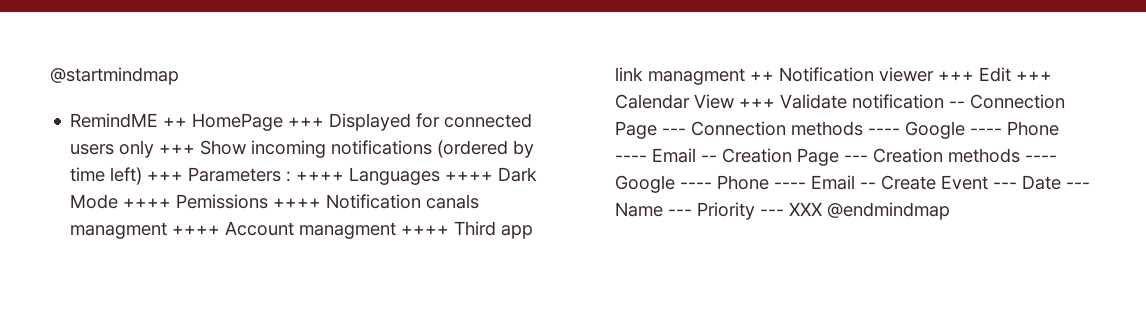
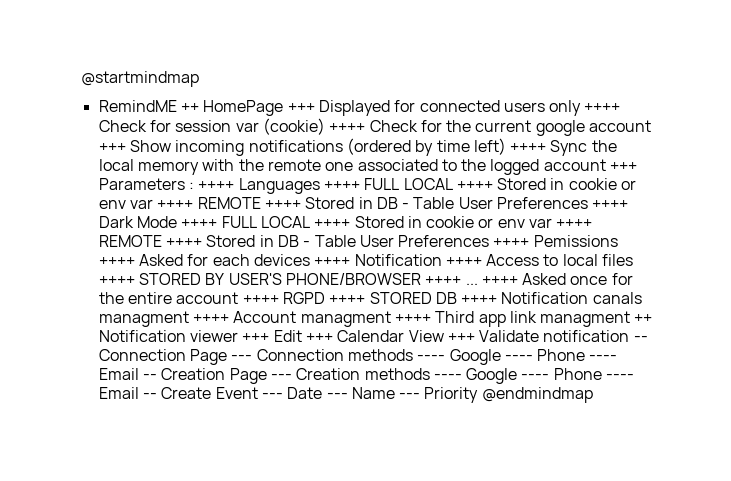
(155, 149) none -> [584,103,621,112] [98,118,652,136] ++++ Check for session var (cookie) ++++ Check for the current google account
(143, 176) none -> [510,140,617,156] [98,159,606,175] ++++ Sync the local memory with the remote one associated to the logged account
[498,167,538,182] [70,194,269,209] Dark Mode ++++ Pemissions -> [364,178,637,190] [98,197,629,209] [98,216,593,228] [98,235,618,247] [98,254,634,266] [98,273,633,285] [98,292,457,304] FULL LOCAL ++++ Stored in cookie or env var ++++ REMOTE ++++ Stored in DB - Table User Preferences ++++ Dark Mode ++++ FULL LOCAL ++++ Stored in cookie or env var ++++ REMOTE ++++ Stored in DB - Table User Preferences ++++ Pemissions ++++ Asked for each devices ++++ Notification ++++ Access to local files ++++ STORED BY USER'S PHONE/BROWSER ++++ ... ++++ Asked once for the entire account ++++ RGPD ++++ STORED DB
[760,202,823,216] --- XXX -> (479, 395) none

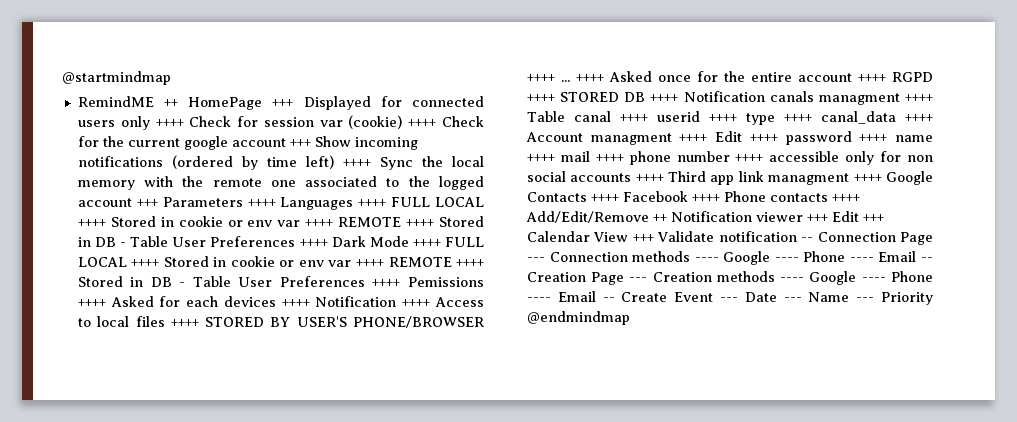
[188,182,194,190] : -> (243, 202) none
[233,311,631,327] Account managment ++++ Third app link managment -> [526,111,933,125] [525,131,933,145] [526,151,933,165] [526,171,933,185] [526,191,860,202] [525,211,649,223] Table canal ++++ userid ++++ type ++++ canal_data ++++ Account managment ++++ Edit ++++ password ++++ name ++++ mail ++++ phone number ++++ accessible only for non social accounts ++++ Third app link managment ++++ Google Contacts ++++ Facebook ++++ Phone contacts ++++ Add/Edit/Remove

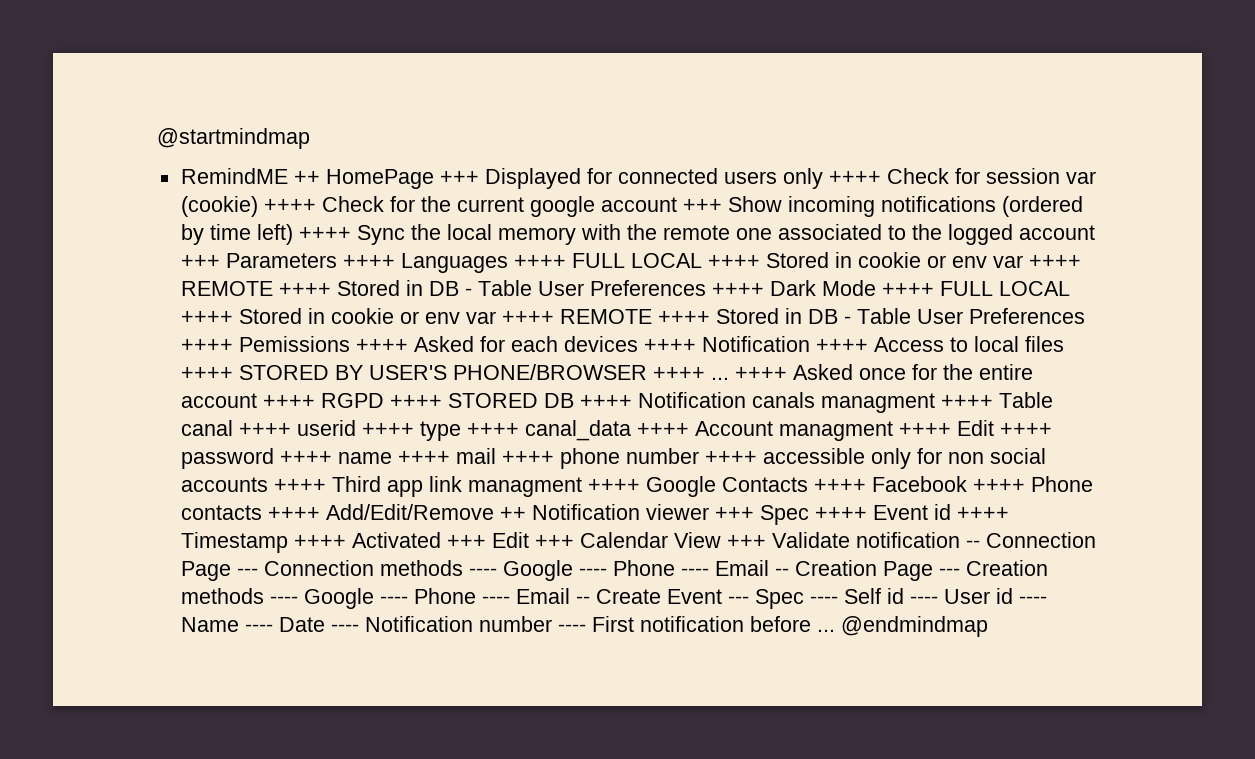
(828, 218) none -> [759,504,1009,525] [180,532,486,553] Spec ++++ Event id ++++ Timestamp ++++ Activated +++
[744,292,933,305] Date --- Name --- Priority -> [754,588,1047,609] [180,616,835,632] Spec ---- Self id ---- User id ---- Name ---- Date ---- Notification number ---- First notification before ...

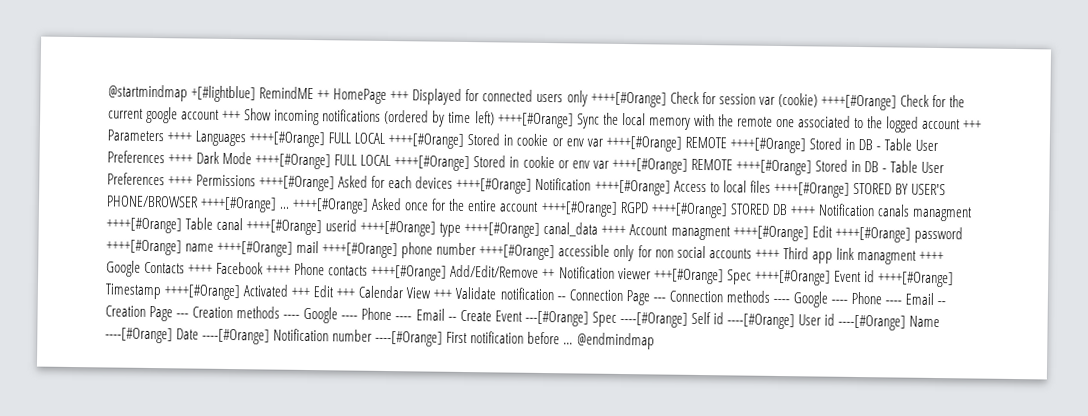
(310, 138) // -> [191,85,257,103] +[#lightblue]
[828,171,881,184] ++++ -> [590,91,667,108] ++++[#Orange]
[263,199,316,212] ++++ -> [820,94,897,111] ++++[#Orange]
[298,227,351,240] ++++ -> [497,112,574,129] ++++[#Orange]
[513,252,1081,268] [180,281,331,296] ++++ FULL LOCAL ++++ Stored in cookie or env var ++++ REMOTE ++++ -> [249,131,806,154] ++++[#Orange] FULL LOCAL ++++[#Orange] Stored in cookie or env var ++++[#Orange] REMOTE ++++[#Orange]
[881,281,1070,296] [180,308,1085,324] [180,336,408,352] ++++ FULL LOCAL ++++ Stored in cookie or env var ++++ REMOTE ++++ Stored in DB - Table User Preferences ++++ Pemissions ++++ -> [255,153,945,176] [107,172,336,192] ++++[#Orange] FULL LOCAL ++++[#Orange] Stored in cookie or env var ++++[#Orange] REMOTE ++++[#Orange] Stored in DB - Table User Preferences ++++ Permissions ++++[#Orange]
[643,336,868,352] ++++ Notification ++++ -> [456,177,671,196] ++++[#Orange] Notification ++++[#Orange]
[180,367,233,380] ++++ -> [773,181,850,198] ++++[#Orange]
[652,367,787,380] ++++ ... ++++ -> [200,196,370,214] ++++[#Orange] ... ++++[#Orange]
[262,393,442,408] ++++ RGPD ++++ -> [540,200,728,219] ++++[#Orange] RGPD ++++[#Orange]
[940,395,993,408] ++++ -> [106,217,182,234] ++++[#Orange]
[238,420,1052,441] [180,448,554,469] ++++ userid ++++ type ++++ canal_data ++++ Account managment ++++ Edit ++++ password ++++ name ++++ mail ++++ -> [246,219,963,244] [106,239,399,259] ++++[#Orange] userid ++++[#Orange] type ++++[#Orange] canal_data ++++ Account managment ++++[#Orange] Edit ++++[#Orange] password ++++[#Orange] name ++++[#Orange] mail ++++[#Orange]
[704,451,757,464] ++++ -> [479,244,556,261] ++++[#Orange]
[267,507,320,520] ++++ -> [371,264,448,281] ++++[#Orange]
[714,504,1009,525] [180,532,346,553] +++ Spec ++++ Event id ++++ Timestamp ++++ -> [653,268,954,288] [105,283,241,301] +++[#Orange] Spec ++++[#Orange] Event id ++++[#Orange] Timestamp ++++[#Orange]
[727,589,838,609] --- Spec ---- -> [524,310,688,328] ---[#Orange] Spec ----[#Orange]
[909,596,938,604] ---- -> [726,313,795,330] ----[#Orange]
[1018,596,1047,604] [180,617,359,632] ---- Name ---- Date ---- -> [838,314,941,331] [105,327,271,345] ----[#Orange] Name ----[#Orange] Date ----[#Orange]
[557,624,586,632] ---- -> [375,330,444,347] ----[#Orange]

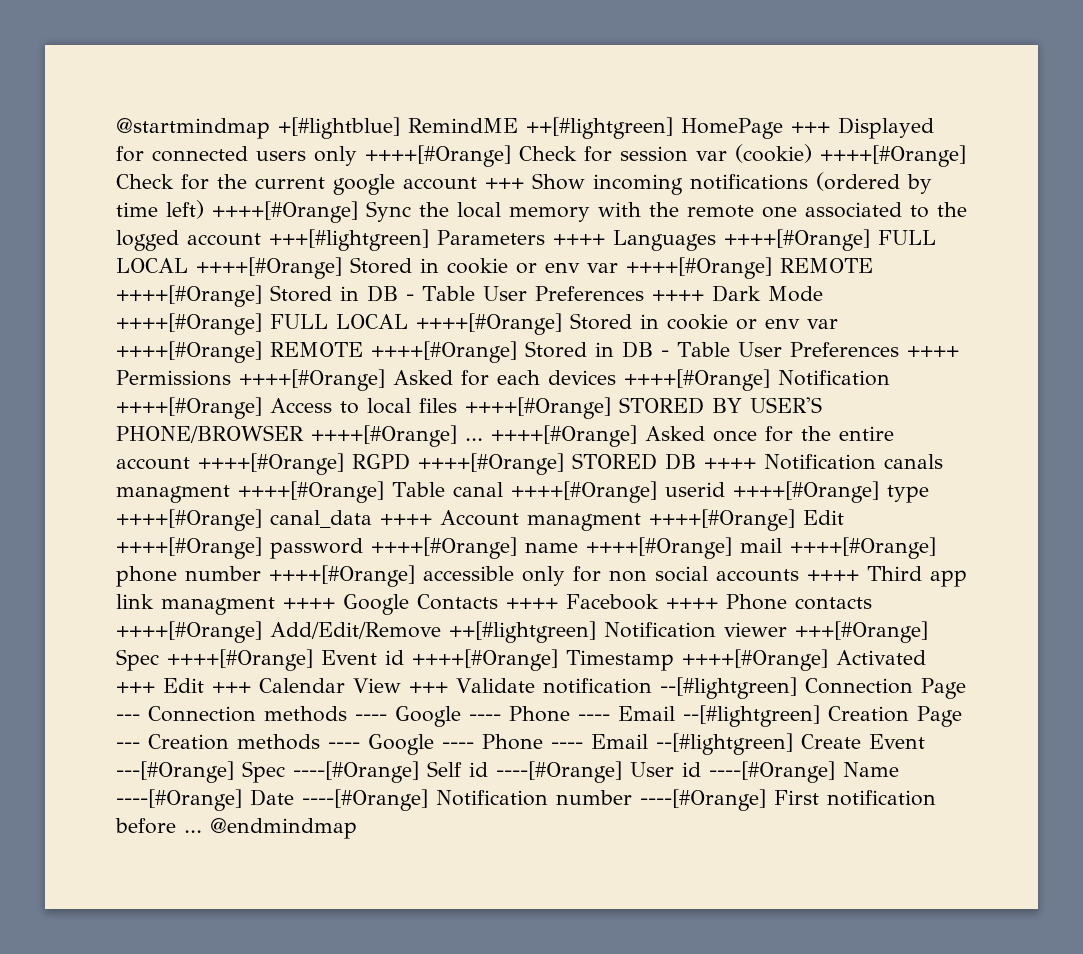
[317,89,331,100] ++ -> [526,117,673,139] ++[#lightgreen]
[963,119,983,130] +++ -> [269,229,429,251] +++[#lightgreen]
[542,267,556,279] ++ -> [449,621,596,643] ++[#lightgreen]
[556,296,566,301] -- -> [659,677,797,699] --[#lightgreen]
[937,301,947,306] -- -> [683,705,820,727] --[#lightgreen]
[447,316,457,321] -- -> [656,733,793,755] --[#lightgreen]

